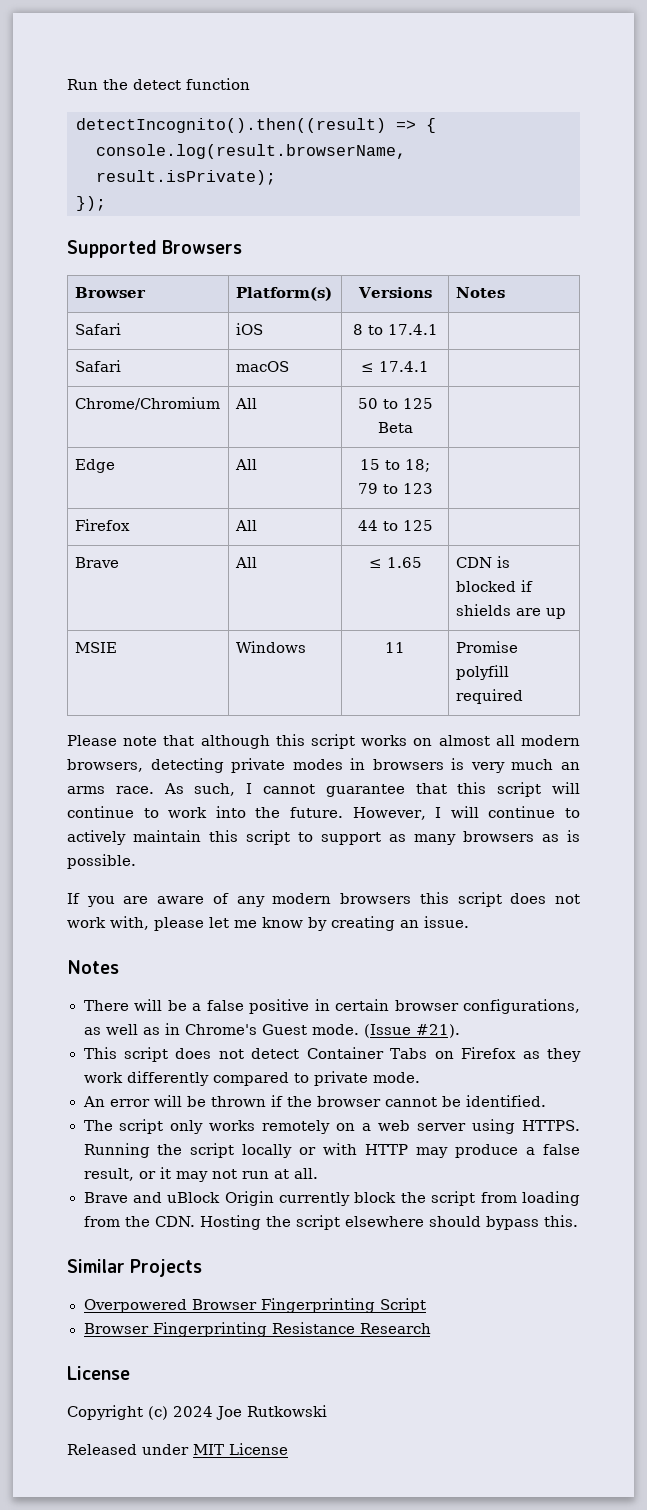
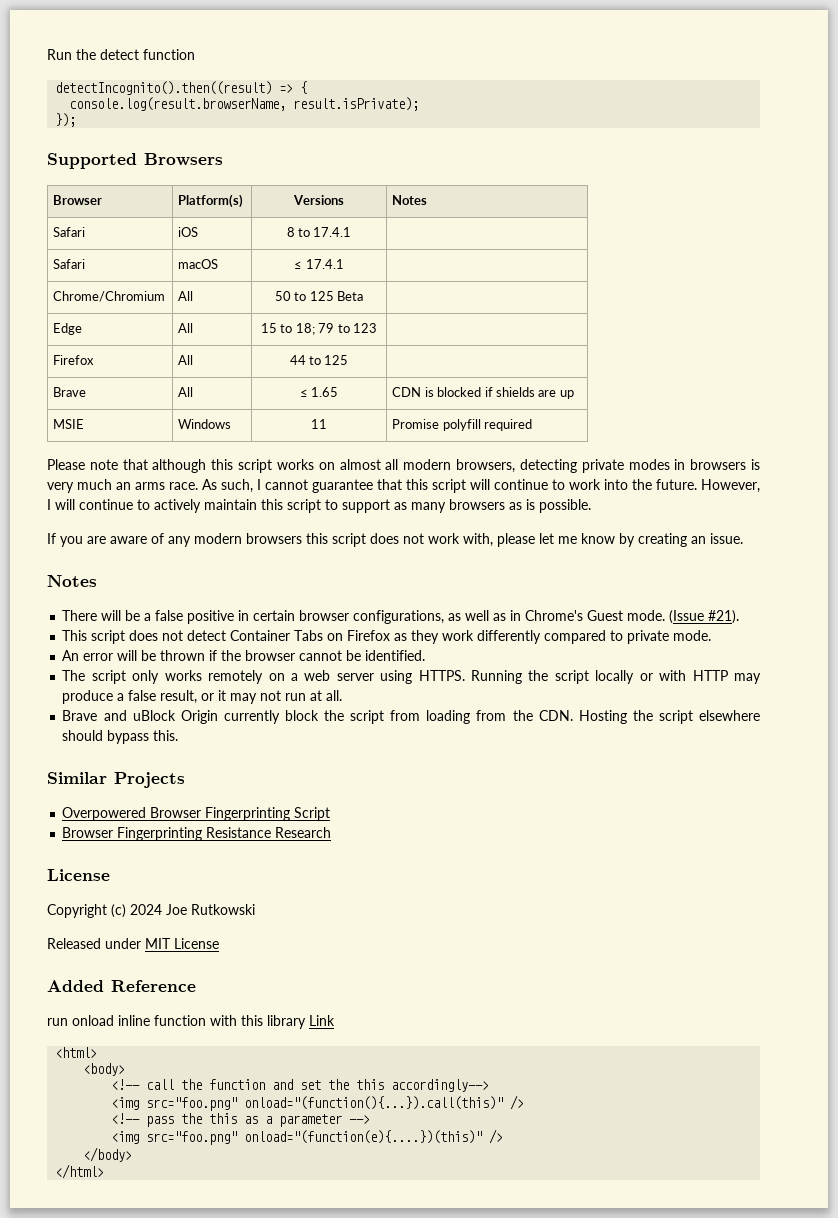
(288, 1449) none -> [47,980,196,992] [47,1015,335,1029] [55,1047,98,1058] [83,1063,126,1076] [111,1079,490,1092] [111,1095,525,1111] [111,1113,371,1127] [111,1129,504,1145] [83,1147,133,1162] [55,1164,105,1179] // Added Reference // run onload inline function with this library Link // <html> // <body> // <!-- call the function and set the this accordingly--> // <img src="foo.png" onload="(function(){...}).call(this)" /> // <!-- pass the this as a parameter --> // <img src="foo.png" onload="(function(e){....})(this)" /> // </body> // </html>

